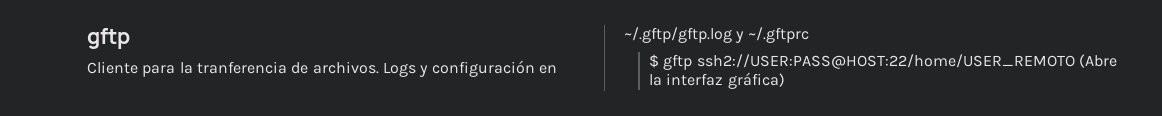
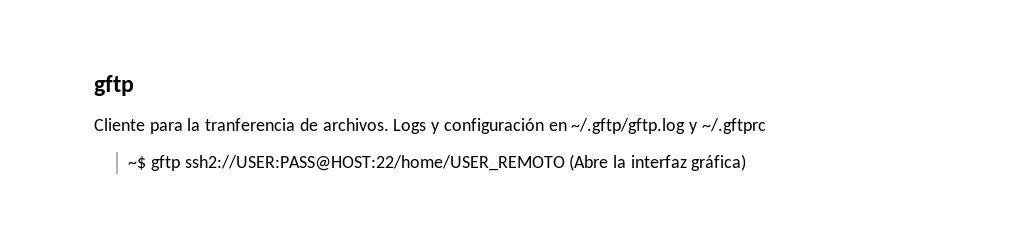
[649,54,660,68] $ -> [128,156,147,170] ~$

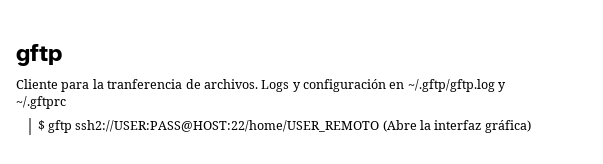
[128,156,147,170] ~$ -> [37,120,45,131] $

